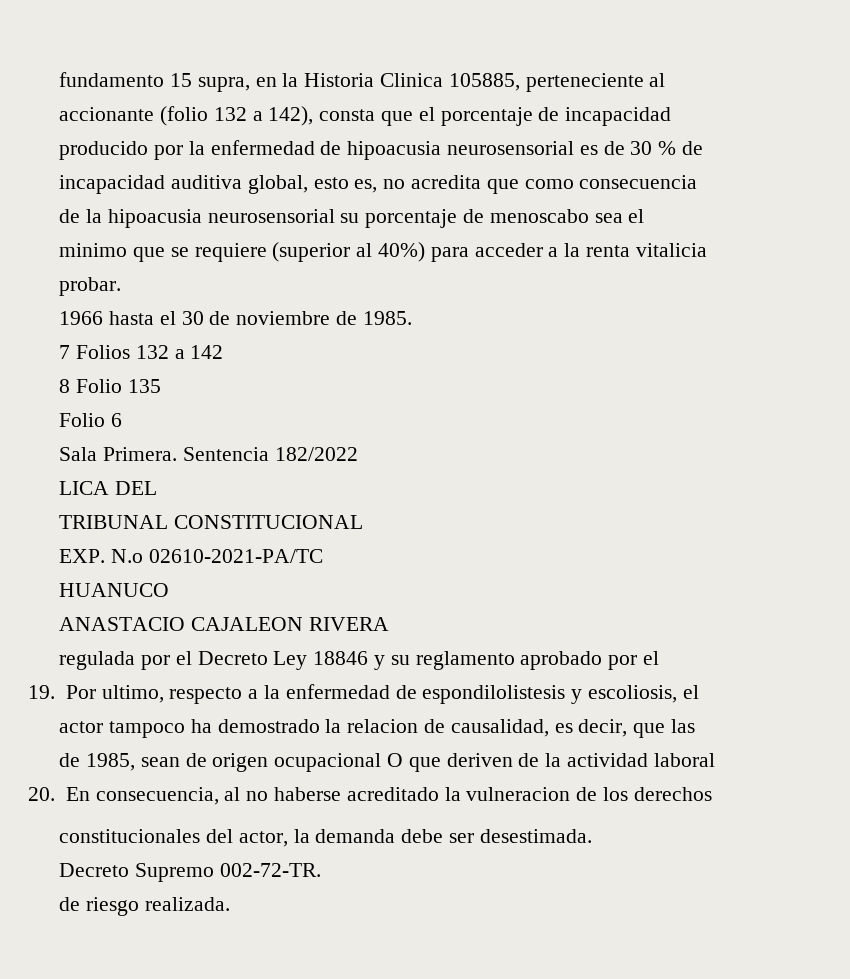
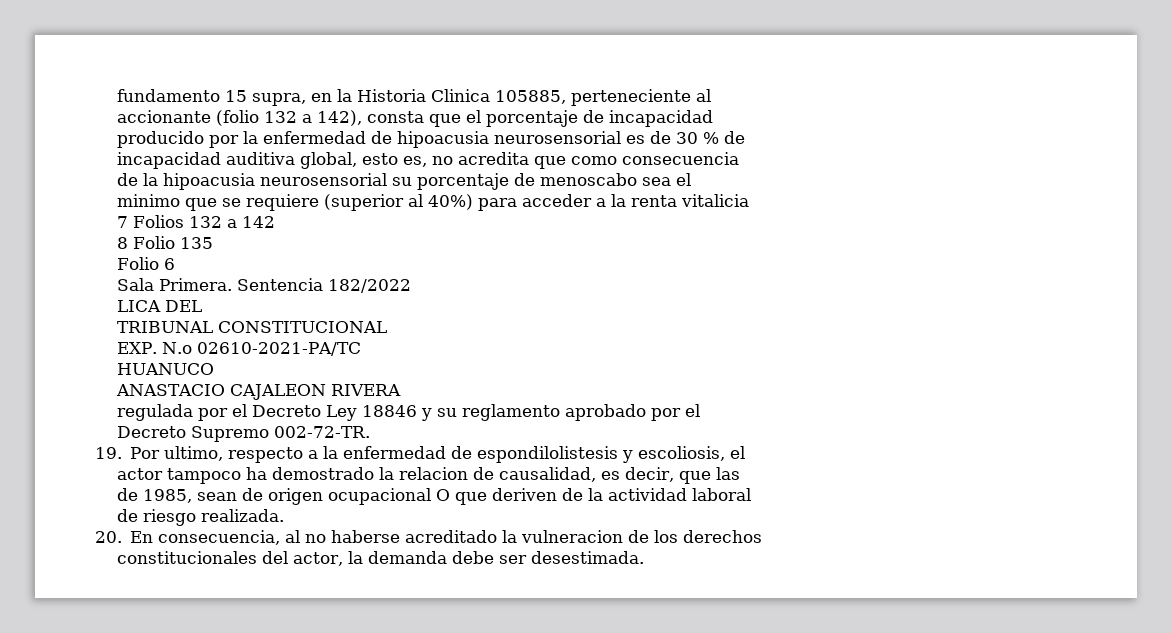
[59,277,122,296] [59,311,412,325] // probar. // 1966 hasta el 30 de noviembre de 1985. -> (749, 200) none
(659, 658) none -> [116,426,370,442] // Decreto Supremo 002-72-TR.
(715, 760) none -> [116,509,284,526] // de riesgo realizada.
[59,863,321,882] [59,897,230,916] // Decreto Supremo 002-72-TR. // de riesgo realizada. -> (644, 557) none

